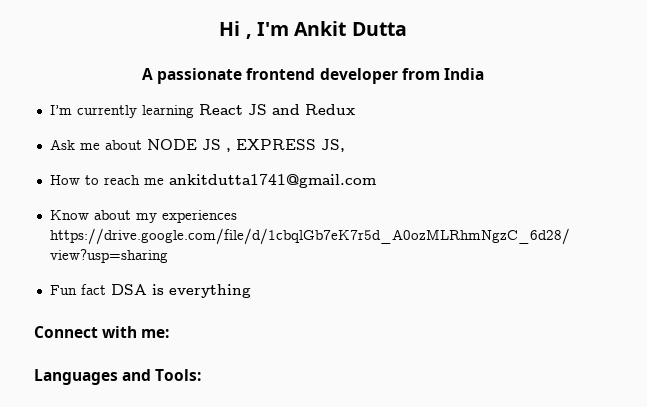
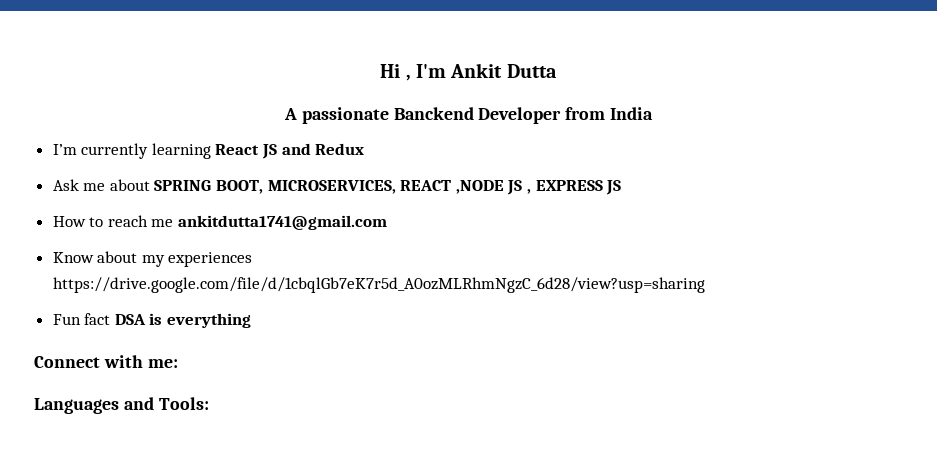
[246,68,398,84] frontend developer -> [393,107,562,124] Banckend Developer
[146,139,197,150] NODE -> [154,180,504,194] SPRING BOOT, MICROSERVICES, REACT ,NODE
[320,139,345,152] JS, -> [606,180,622,195] JS

